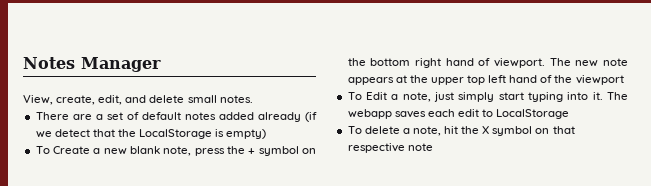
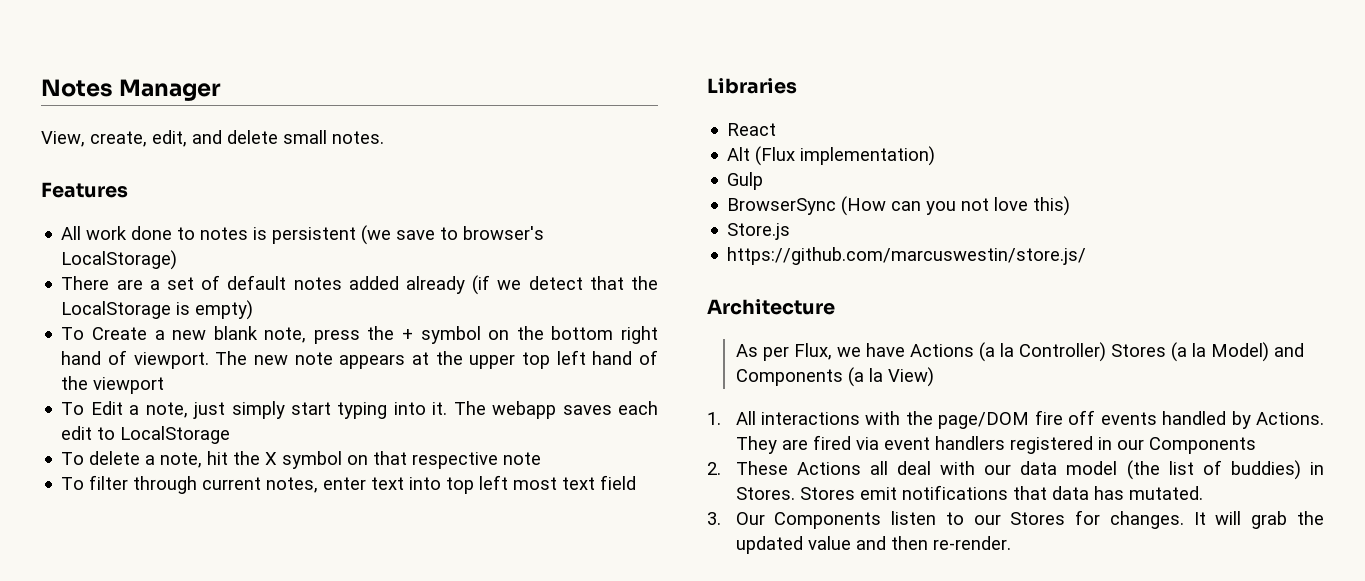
(253, 99) none -> [41,182,128,198] [61,225,545,245] [61,250,178,270] // Features // All work done to notes is persistent (we save to browser's LocalStorage)
(433, 147) none -> [61,475,637,494] [707,78,797,94] [727,123,777,136] [727,146,936,166] [727,172,764,190] [727,196,1071,216] [727,223,791,240] [727,247,1087,265] [707,299,835,315] [735,342,1304,362] [735,367,934,387] [707,410,1324,429] [735,435,1256,454] [707,460,1324,480] [735,485,1203,500] [707,510,1324,529] [735,536,1011,554] // To filter through current notes, enter text into top left most text field // Libraries // React // Alt (Flux implementation) // Gulp // BrowserSync (How can you not love this) // Store.js // https://github.com/marcuswestin/store.js/ // Architecture // As per Flux, we have Actions (a la Controller) Stores (a la Model) and Components (a la View) // 1. All interactions with the page/DOM fire off events handled by Actions. They are fired via event handlers registered in our Components // 2. These Actions all deal with our data model (the list of buddies) in Stores. Stores emit notifications that data has mutated. // 3. Our Components listen to our Stores for changes. It will grab the updated value and then re-render.

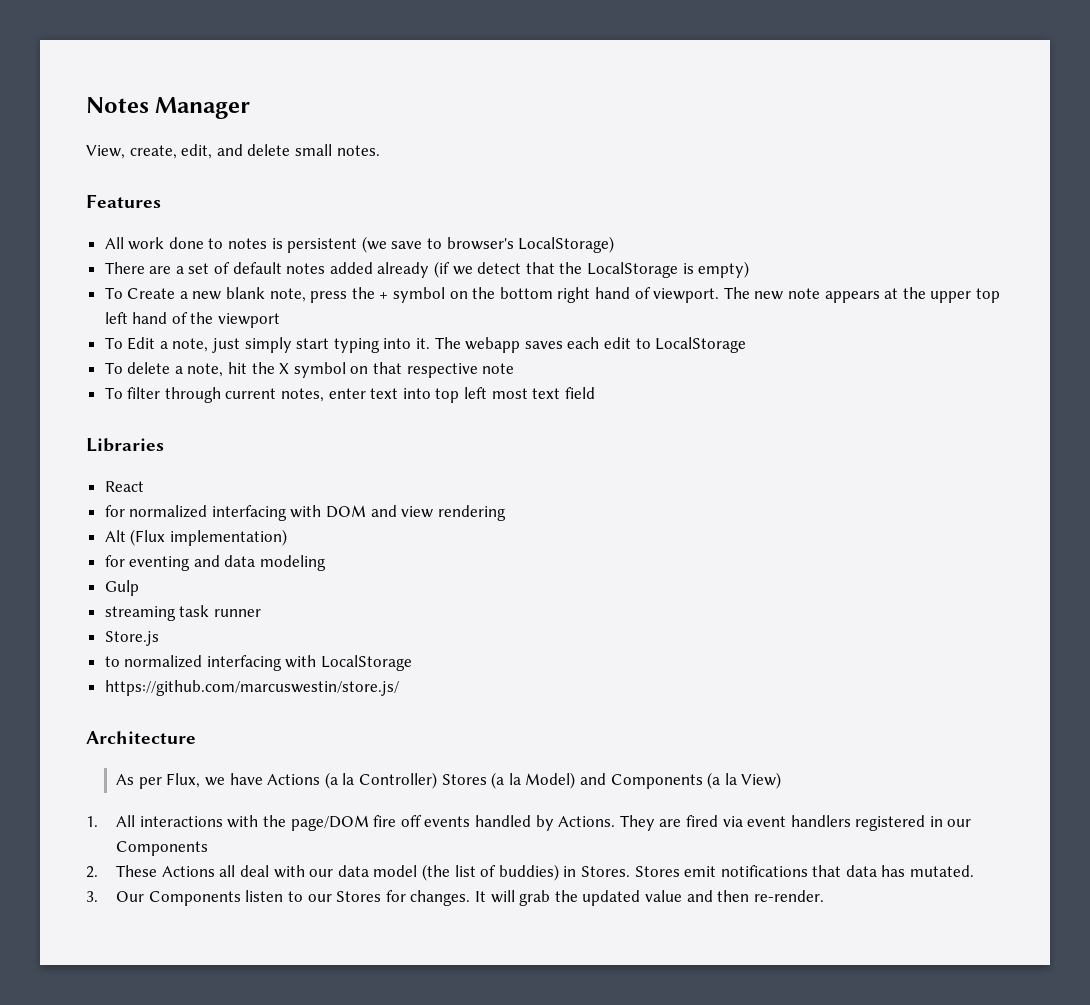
[727,146,936,166] [727,172,764,190] [727,196,1071,216] [727,223,791,240] Alt (Flux implementation) // Gulp // BrowserSync (How can you not love this) // Store.js -> [104,505,506,521] [104,529,287,546] [104,555,327,571] [104,580,139,596] [104,605,261,621] [104,631,159,646] [104,655,413,671] for normalized interfacing with DOM and view rendering // Alt (Flux implementation) // for eventing and data modeling // Gulp // streaming task runner // Store.js // to normalized interfacing with LocalStorage

